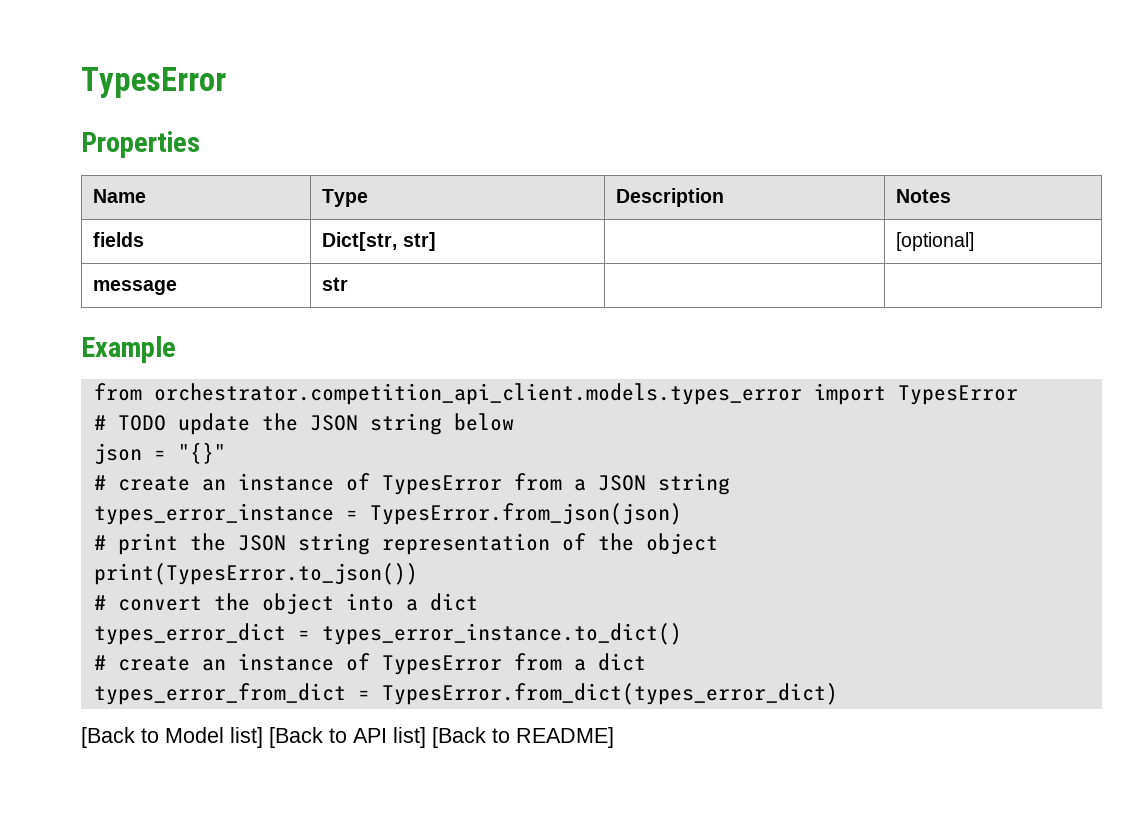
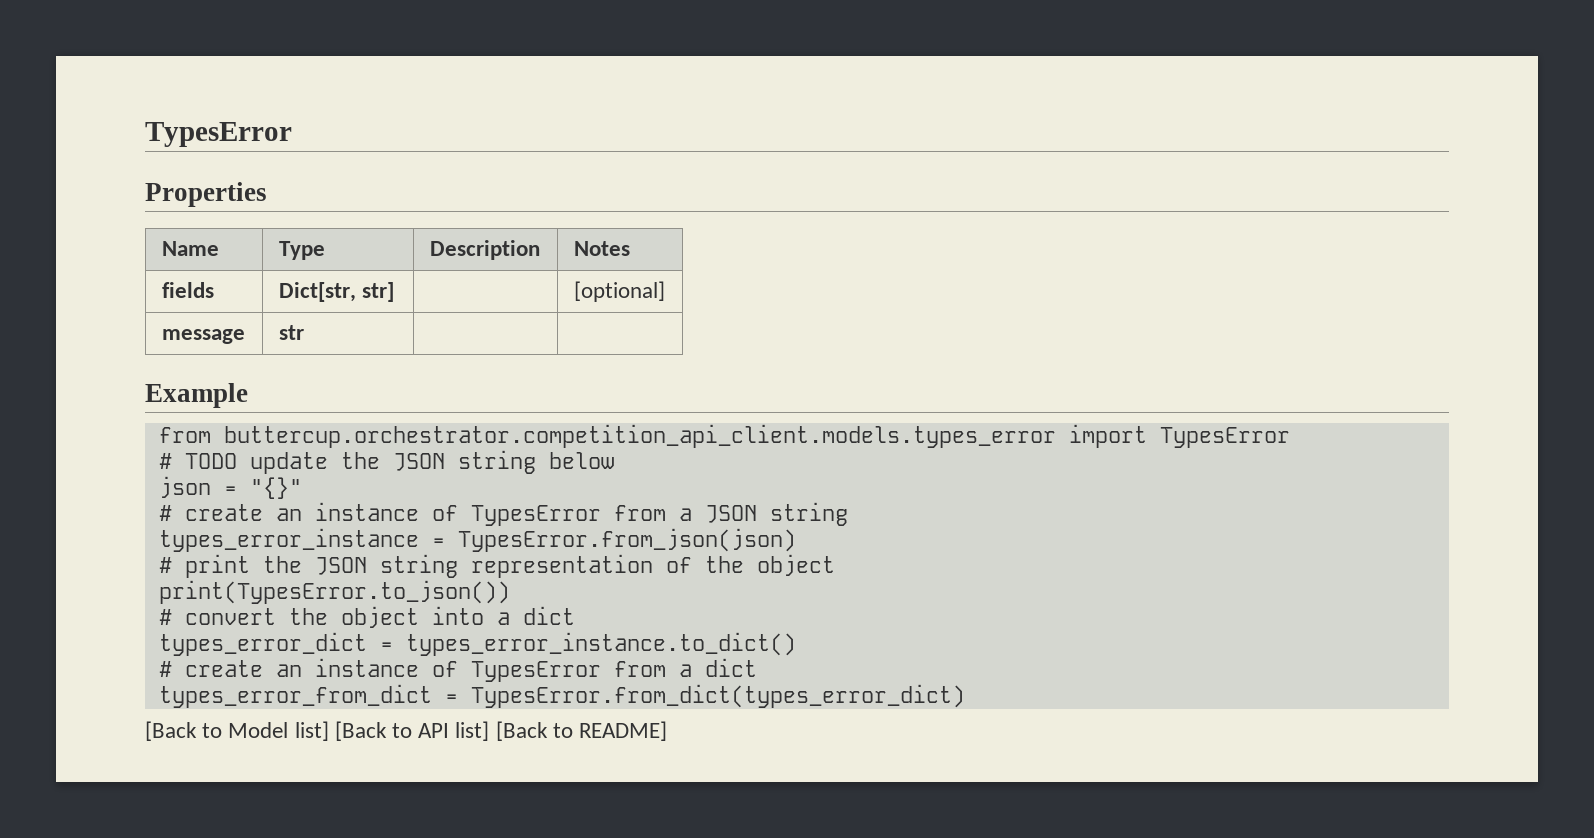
[153,383,802,405] orchestrator.competition_api_client.models.types_error -> [223,424,1056,448] buttercup.orchestrator.competition_api_client.models.types_error

